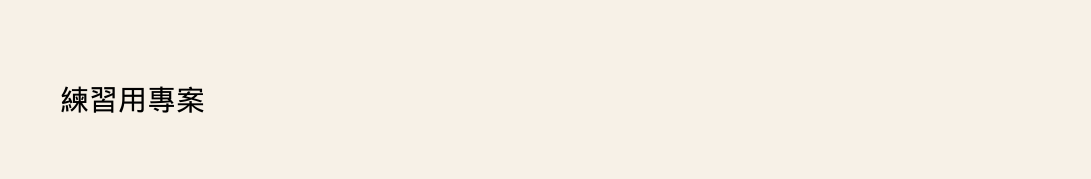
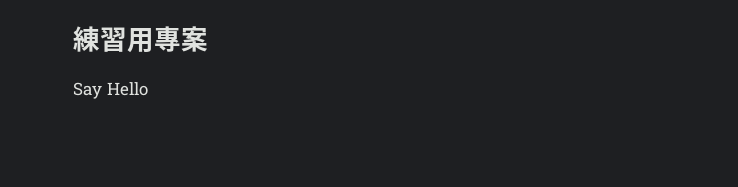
(205, 99) none -> [73,82,148,99] // Say Hello

